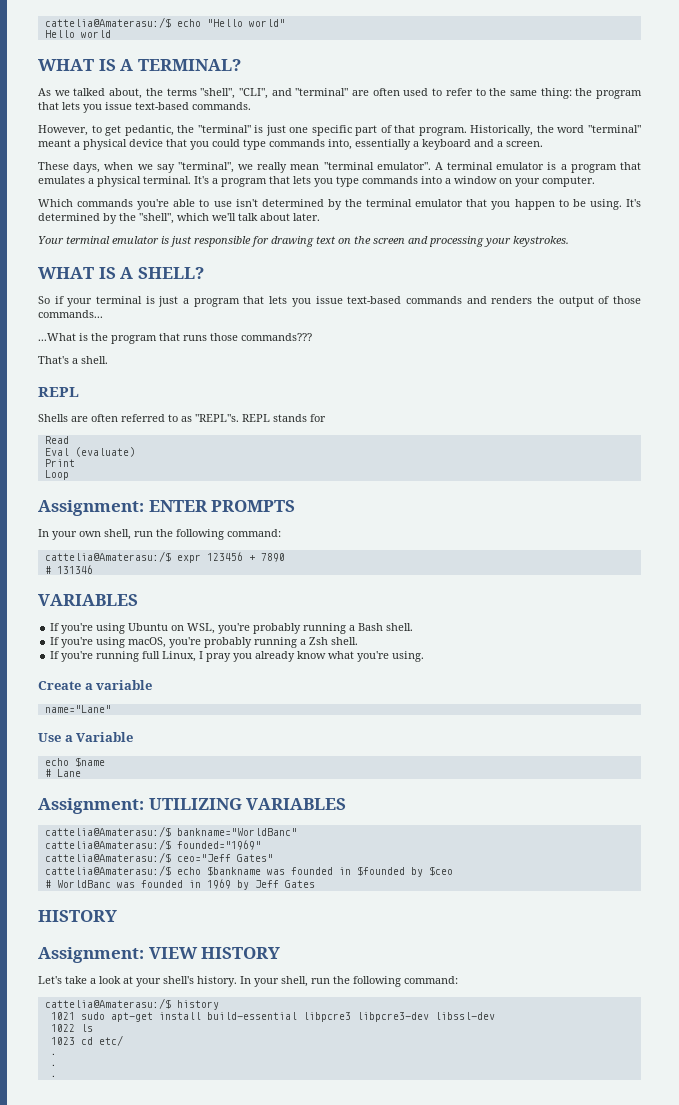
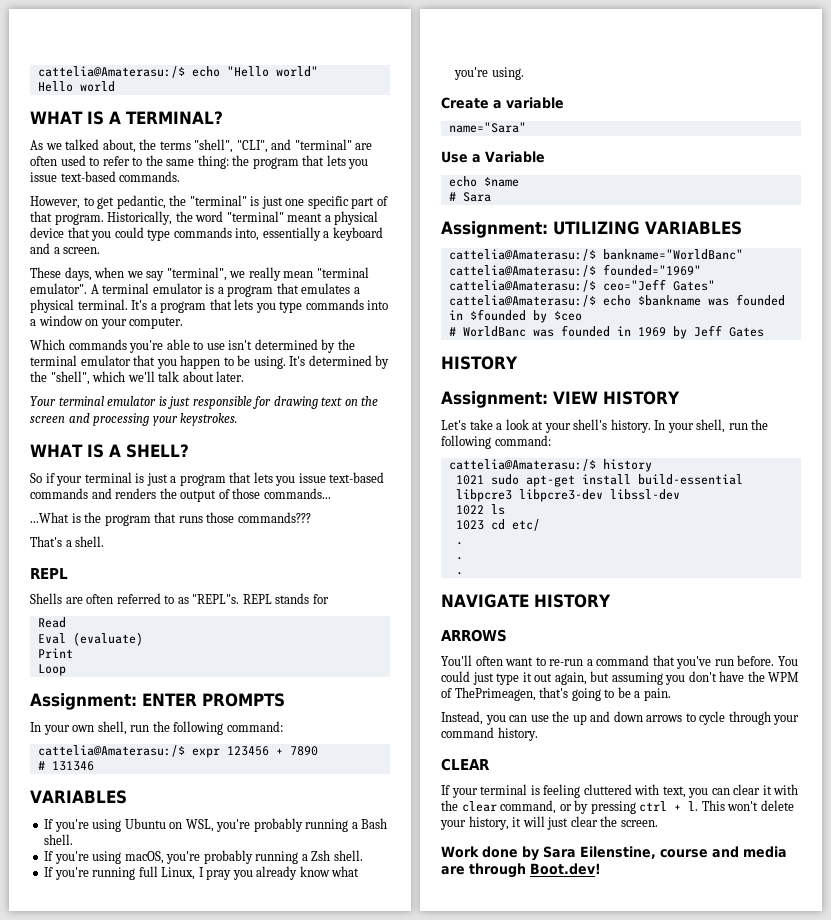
[44,705,111,713] name="Lane" -> [448,122,526,133] name="Sara"
[56,769,81,777] Lane -> [462,192,491,202] Sara
(57, 1076) none -> [441,594,611,608] [441,629,507,642] [441,655,798,669] [441,671,800,685] [441,687,671,701] [441,711,800,725] [441,727,538,741] [441,758,490,771] [441,784,799,798] [441,800,794,814] [440,816,658,830] [441,846,787,861] [441,863,601,878] // NAVIGATE HISTORY // ARROWS // You'll often want to re-run a command that you've run before. You could just type it out again, but assuming you don't have the WPM of ThePrimeagen, that's going to be a pain. // Instead, you can use the up and down arrows to cycle through your command history. // CLEAR // If your terminal is feeling cluttered with text, you can clear it with the clear command, or by pressing ctrl + l. This won't delete your history, it will just clear the screen. // Work done by Sara Eilenstine, course and media are through Boot.dev!

